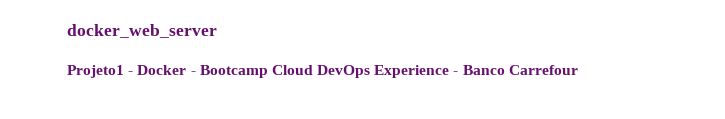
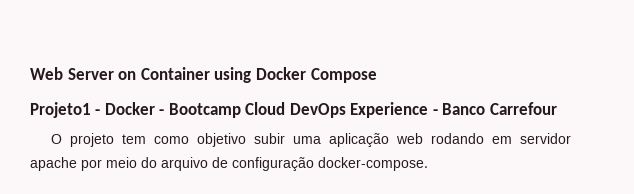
[67,24,217,38] docker_web_server -> [30,67,377,83] Web Server on Container using Docker Compose
(578, 70) none -> [50,133,571,147] [30,157,428,171] // O projeto tem como objetivo subir uma aplicação web rodando em servidor apache por meio do arquivo de configuração docker-compose.

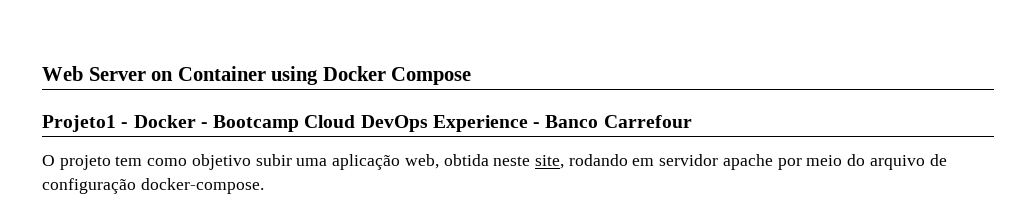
[395,133,423,144] web -> [404,154,564,169] web, obtida neste site,

